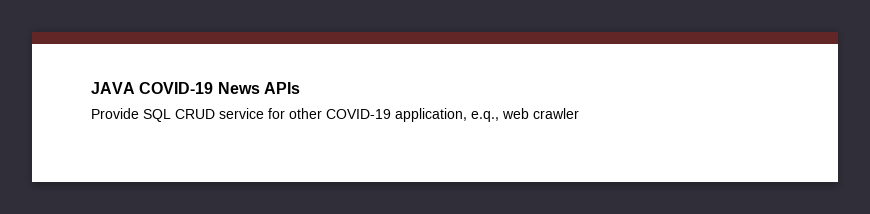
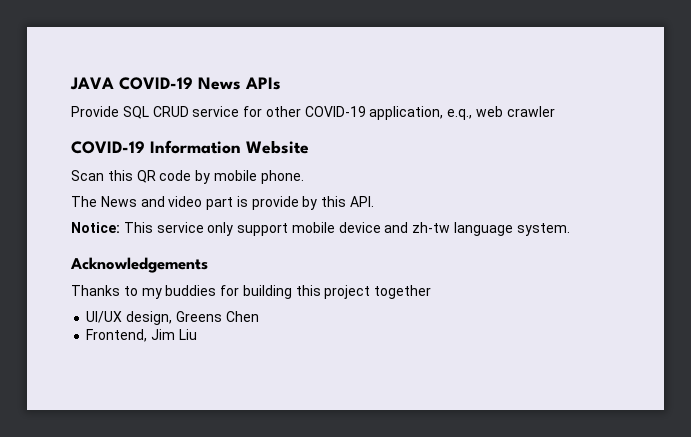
(579, 113) none -> [71,140,309,154] [71,170,304,184] [71,196,375,210] [71,222,570,236] [70,257,208,273] [71,285,432,299] [86,311,259,325] [86,329,197,342] // COVID-19 Information Website // Scan this QR code by mobile phone. // The News and video part is provide by this API. // Notice: This service only support mobile device and zh-tw language system. // Acknowledgements // Thanks to my buddies for building this project together // UI/UX design, Greens Chen // Frontend, Jim Liu

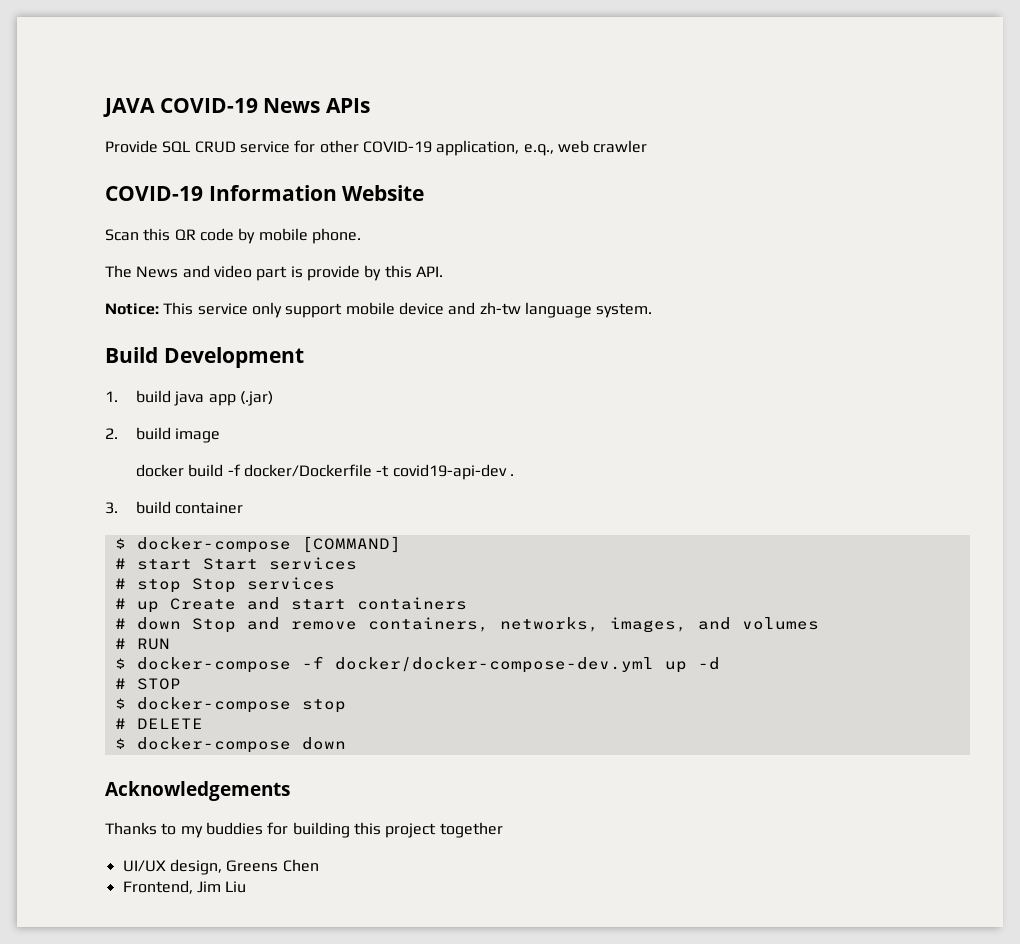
(570, 229) none -> [105,347,304,368] [105,390,274,406] [105,427,221,443] [136,464,514,480] [105,501,244,514] [114,536,401,553] [114,557,357,570] [114,577,335,593] [114,597,467,613] [114,617,819,633] [114,638,170,650] [114,656,720,673] [114,678,181,690] [114,697,346,713] [114,718,203,729] [114,737,346,753] // Build Development // 1. build java app (.jar) // 2. build image // docker build -f docker/Dockerfile -t covid19-api-dev . // 3. build container // $ docker-compose [COMMAND] // # start Start services // # stop Stop services // # up Create and start containers // # down Stop and remove containers, networks, images, and volumes // # RUN // $ docker-compose -f docker/docker-compose-dev.yml up -d // # STOP // $ docker-compose stop // # DELETE // $ docker-compose down

